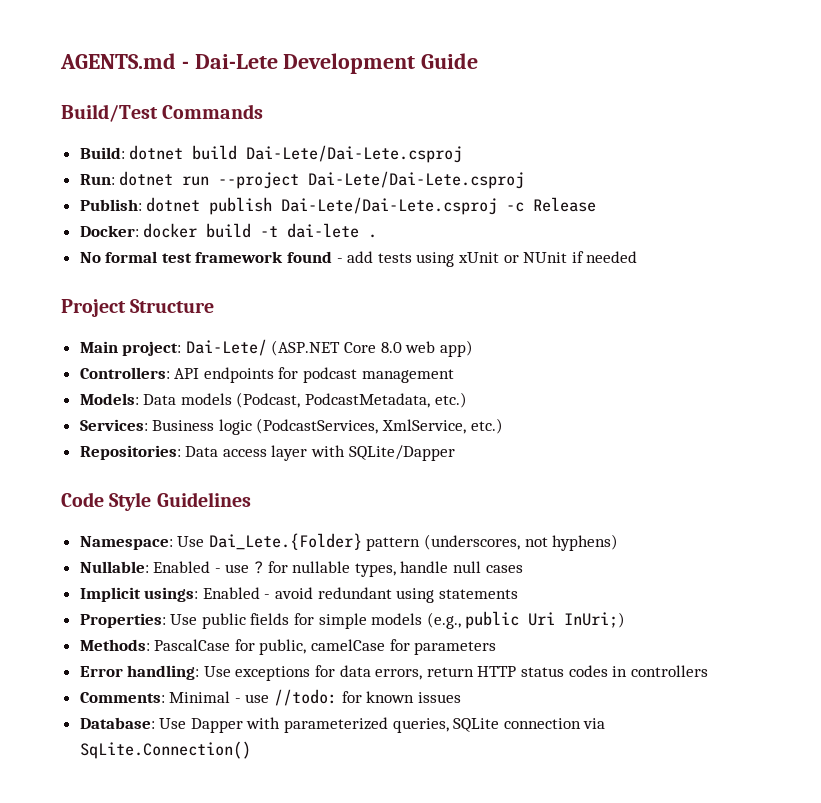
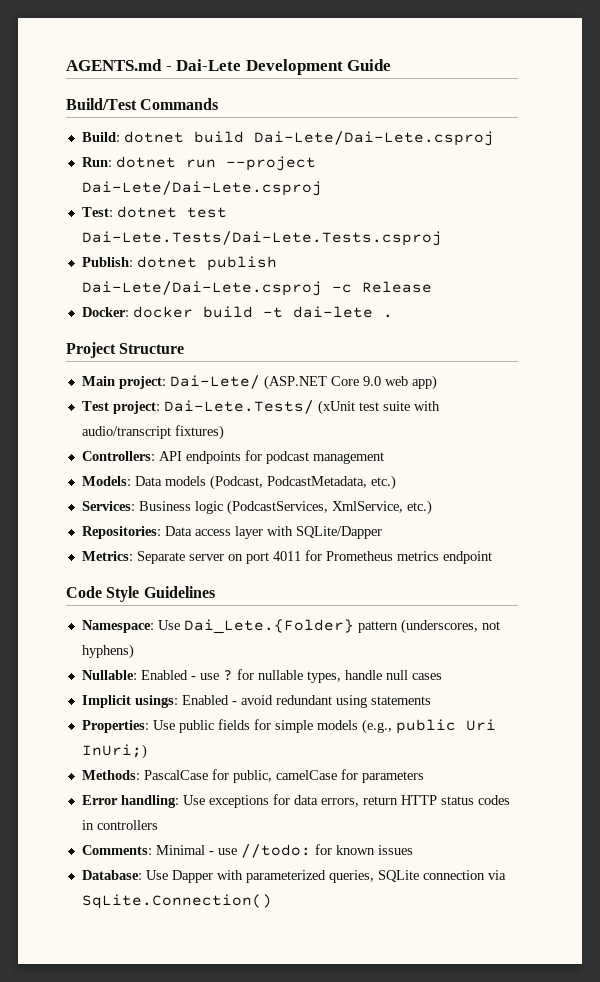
(525, 180) none -> [81,206,227,218] [81,231,442,246] // Test: dotnet test Dai-Lete.Tests/Dai-Lete.Tests.csproj
[79,251,638,267] // No formal test framework found - add tests using xUnit or NUnit if needed -> (393, 316) none
[380,342,402,353] 8.0 -> [362,376,381,386] 9.0
(473, 348) none -> [81,400,440,415] [81,425,224,440] // Test project: Dai-Lete.Tests/ (xUnit test suite with audio/transcript fixtures)
(455, 453) none -> [81,550,492,564] // Metrics: Separate server on port 4011 for Prometheus metrics endpoint

